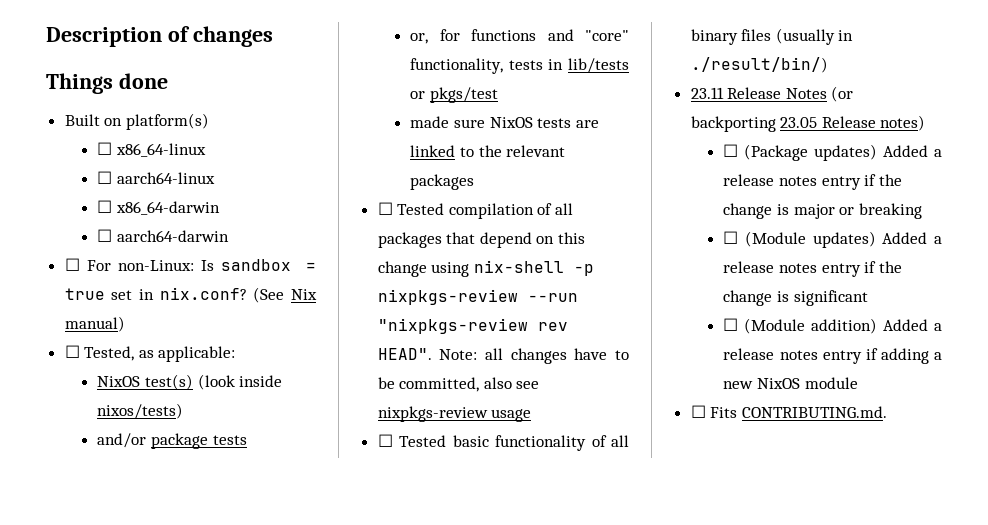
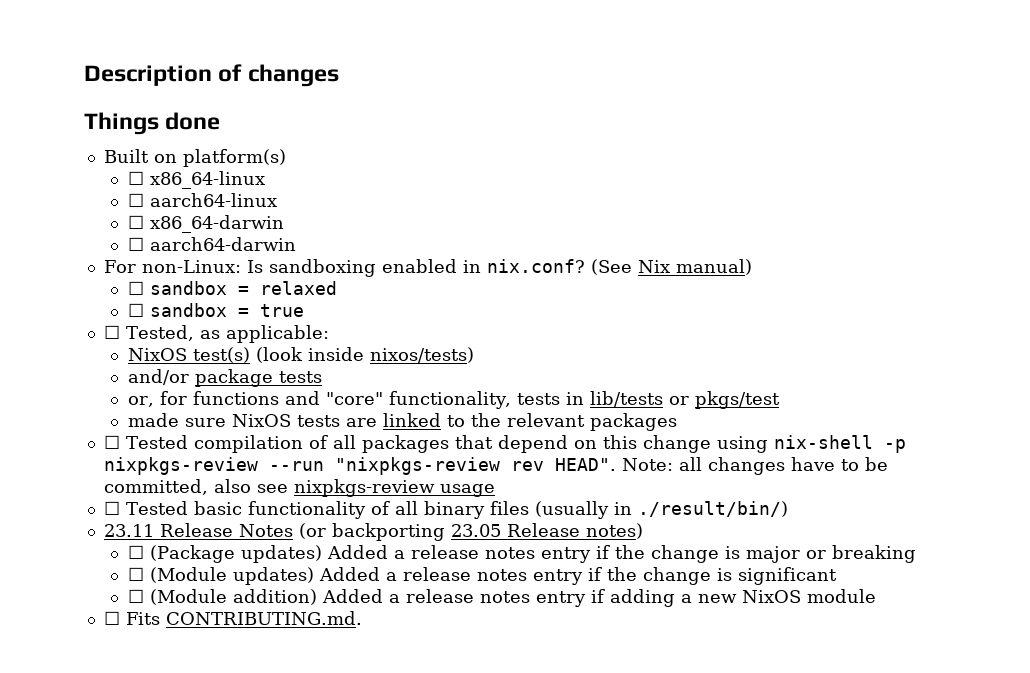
[64,258,80,271] ☐ -> (296, 244) none
[220,259,316,271] [64,288,133,300] sandbox = true set -> [268,259,457,277] sandboxing enabled
(125, 324) none -> [127,281,337,295] [127,303,304,317] // ☐ sandbox = relaxed // ☐ sandbox = true

